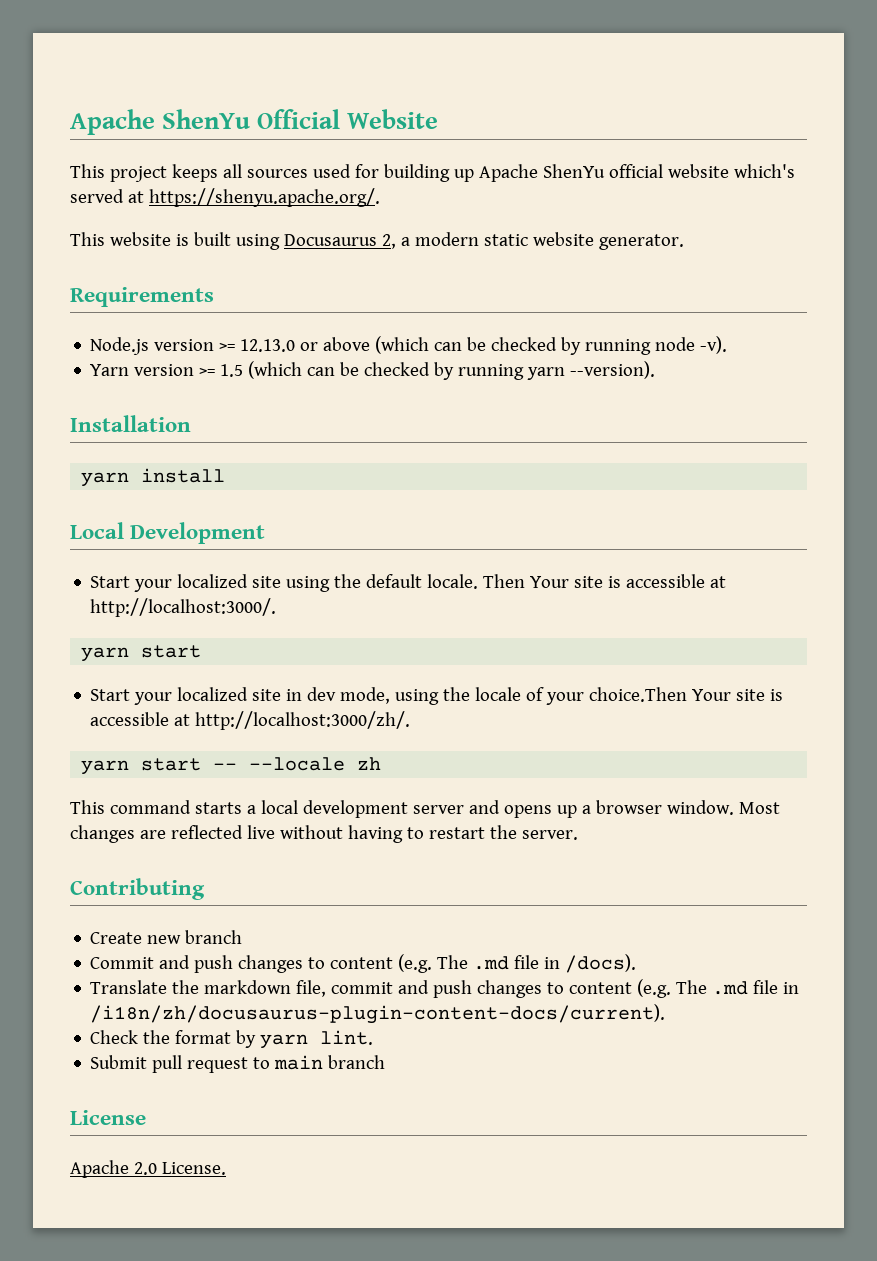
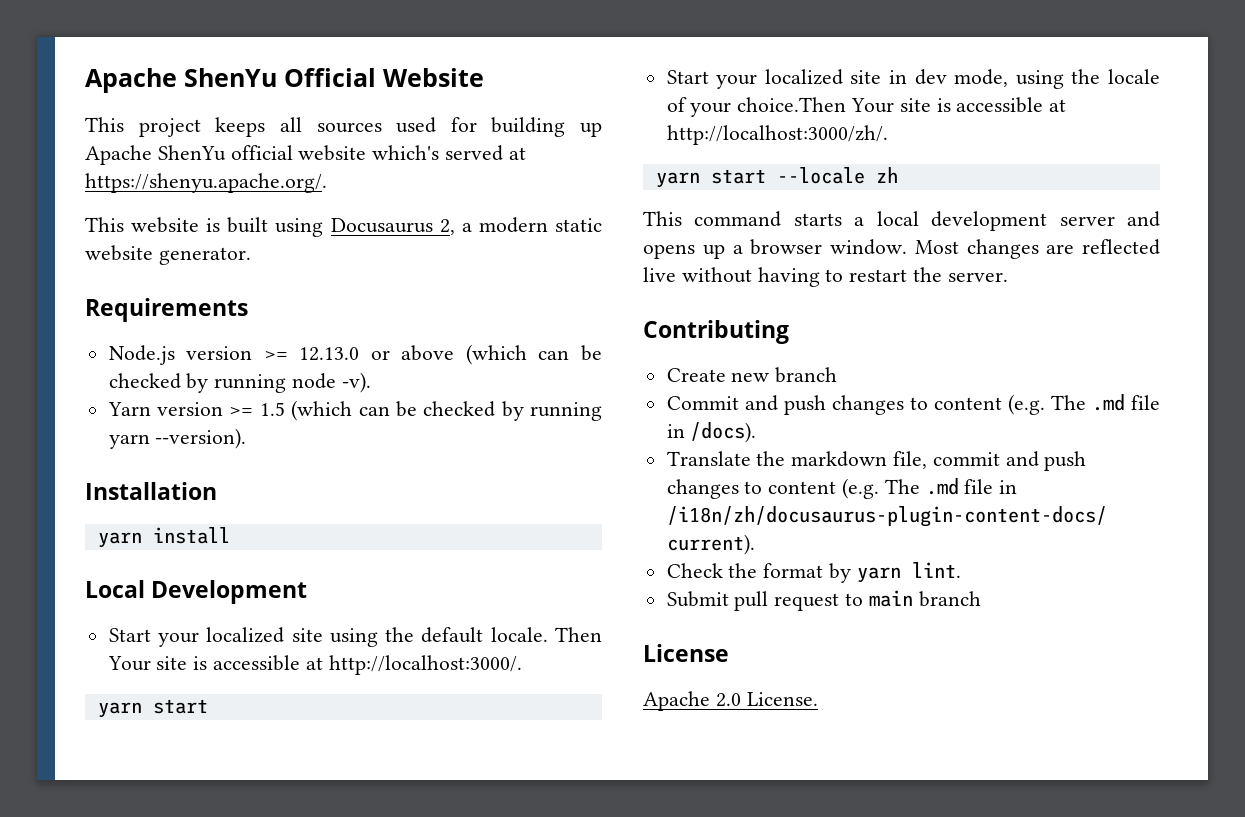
[213,763,238,770] -- -> (766, 176) none

